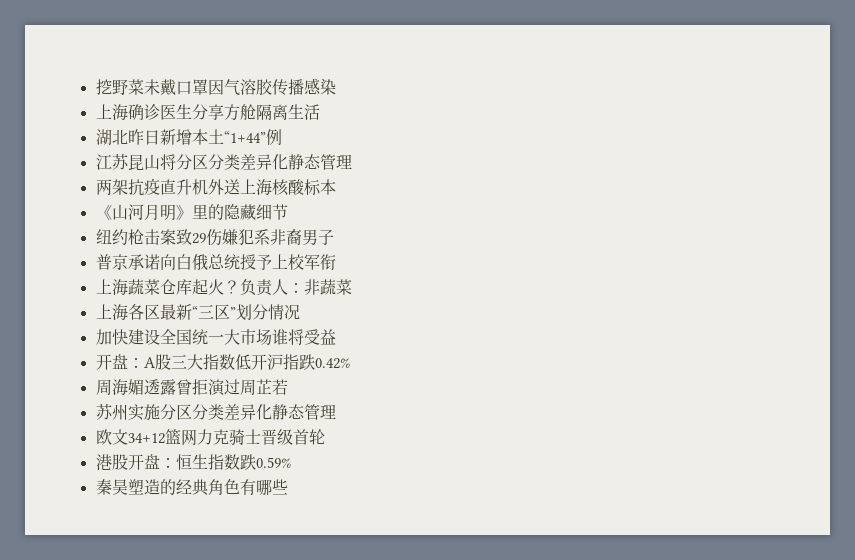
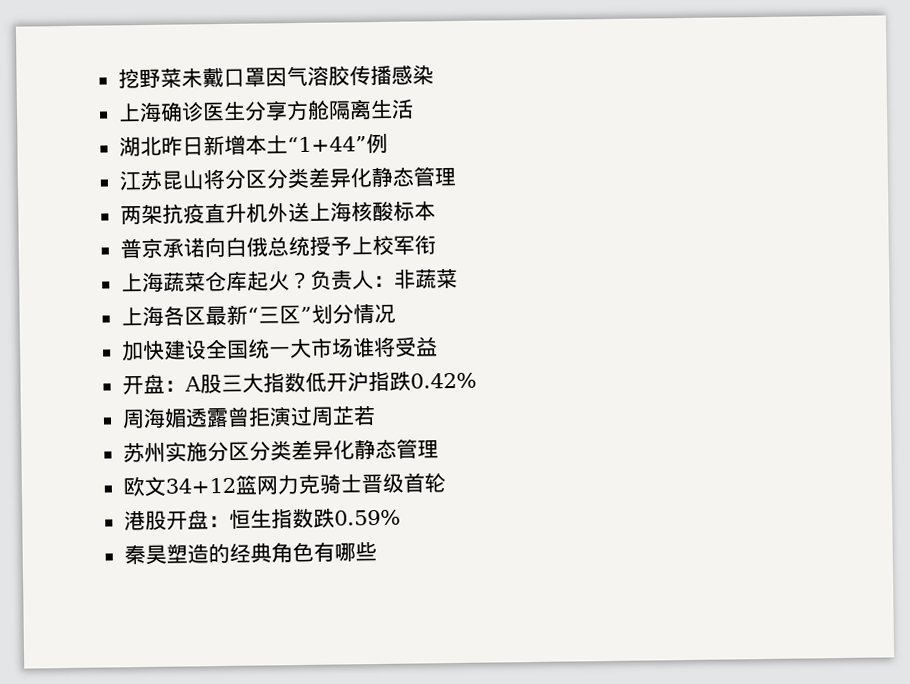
[95,204,288,221] [95,228,334,246] // 《山河月明》里的隐藏细节 // 纽约枪击案致29伤嫌犯系非裔男子 -> (436, 210) none

